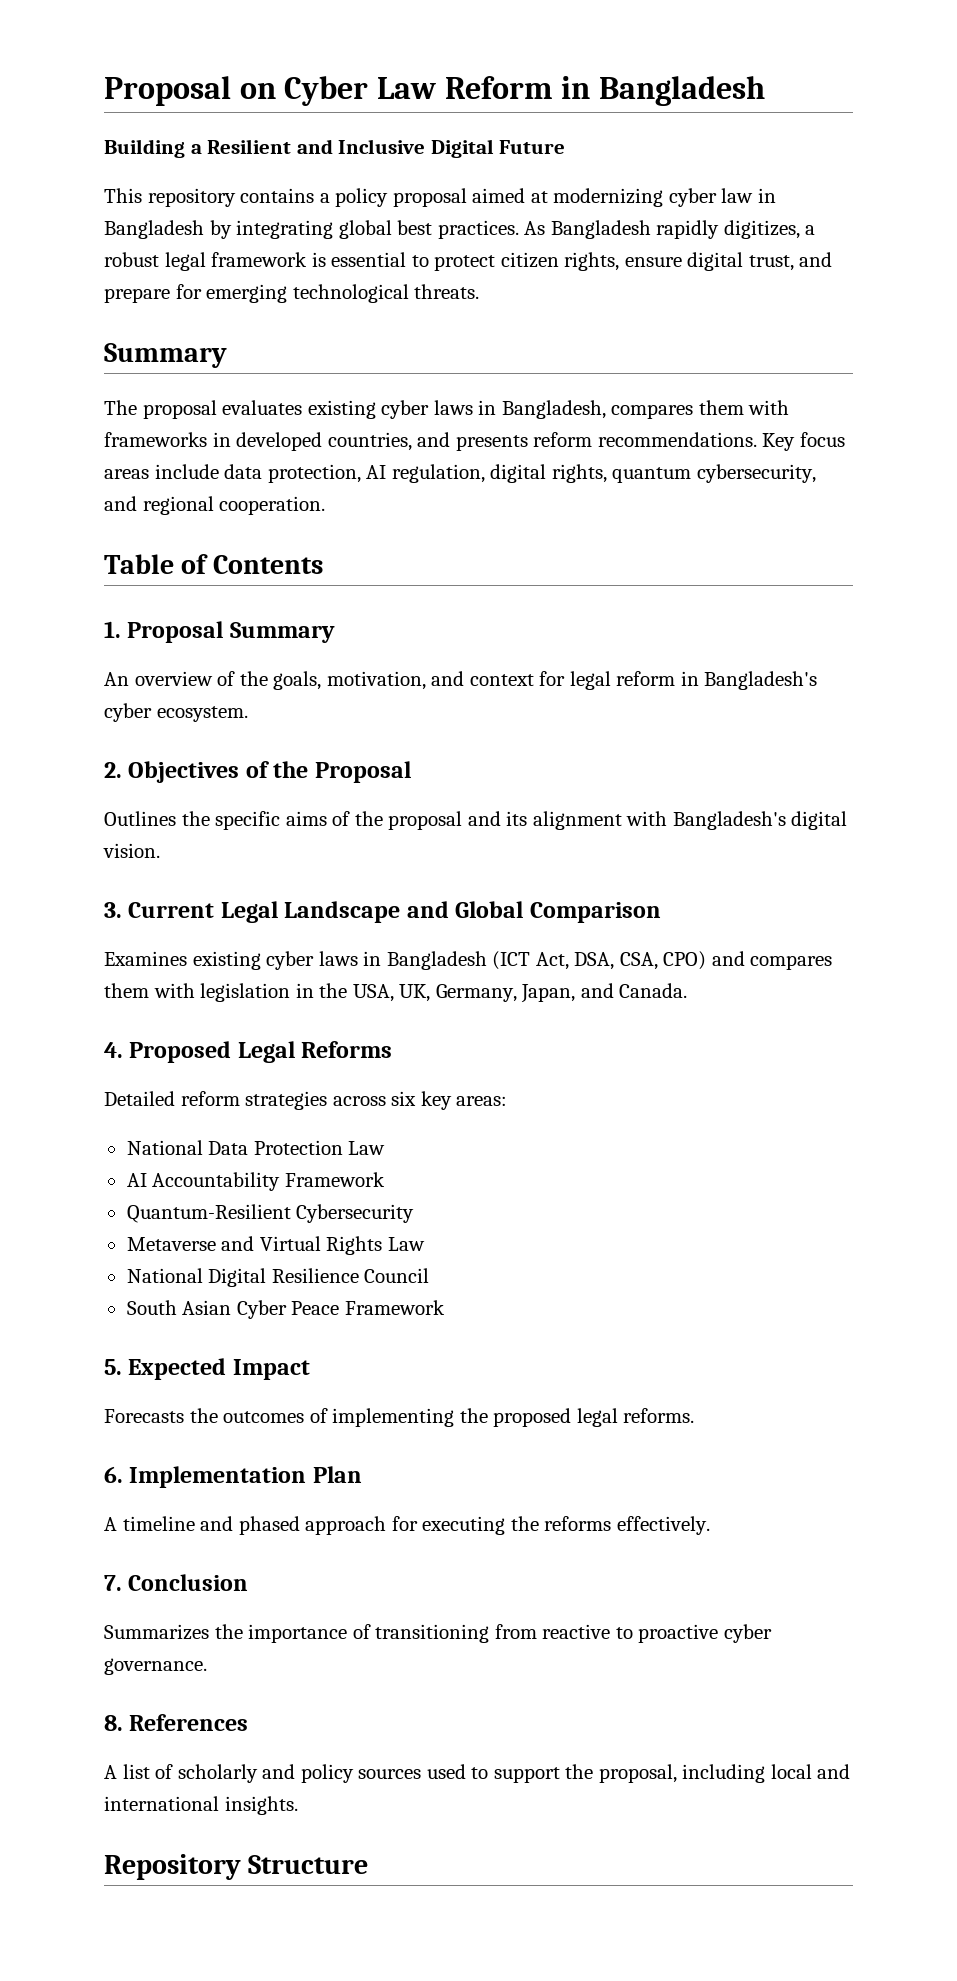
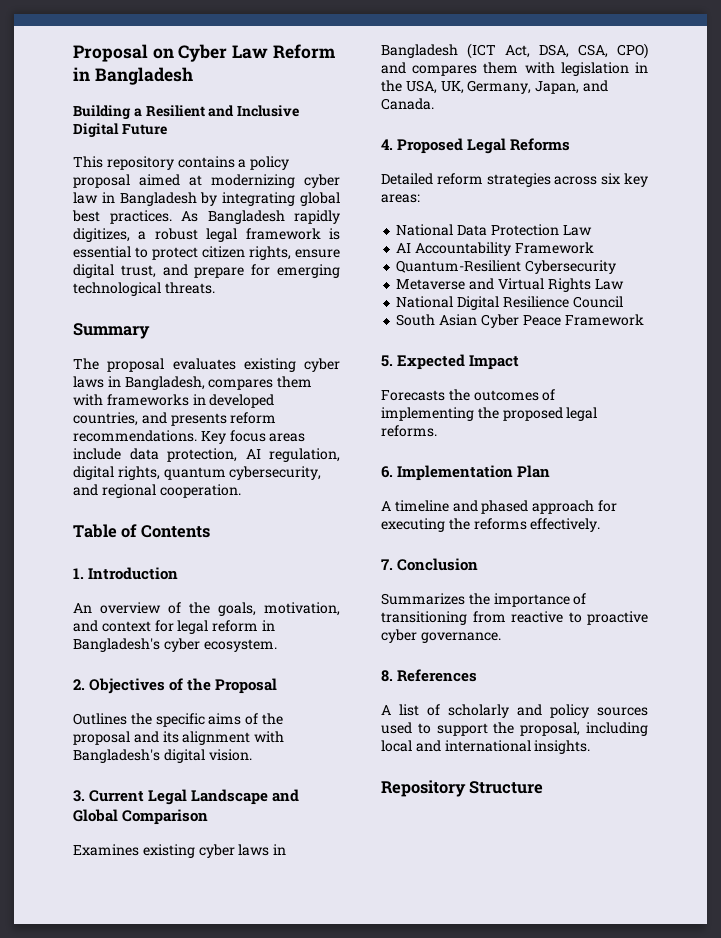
[127,621,335,643] Proposal Summary -> [88,567,179,580] Introduction

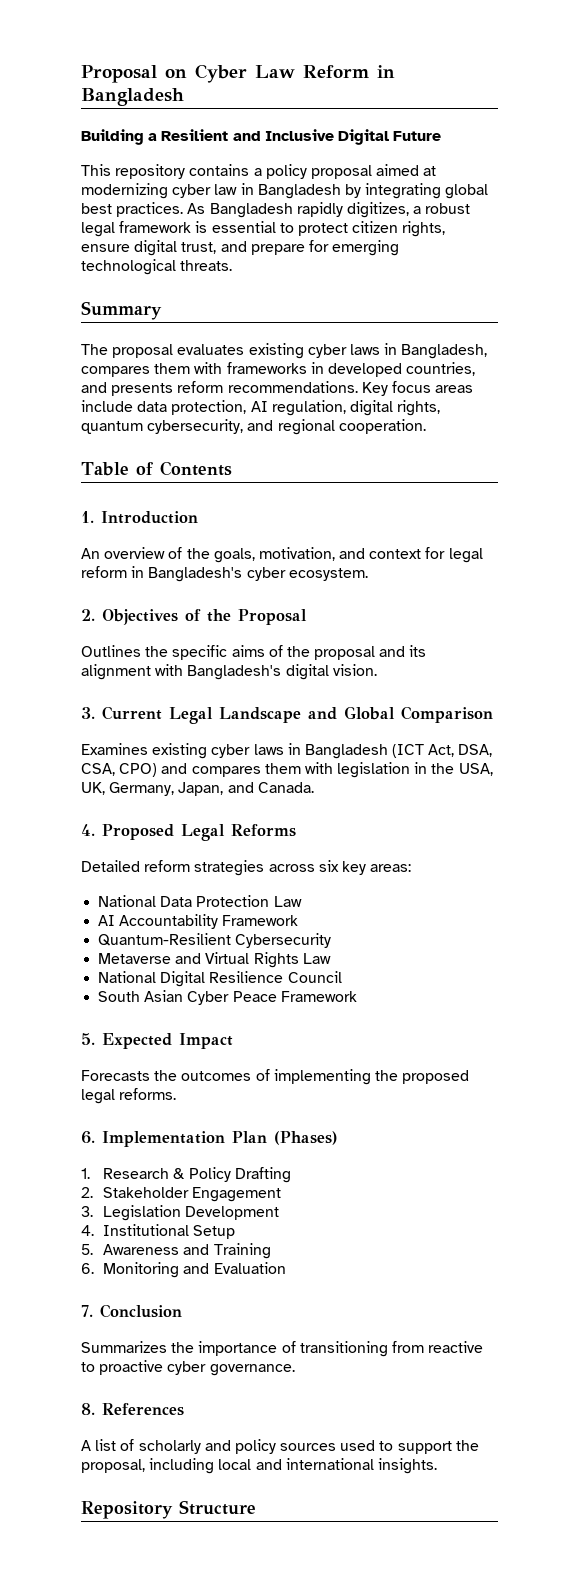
[381,500,617,514] [381,518,601,532] // A timeline and phased approach for executing the reforms effectively. -> [274,1131,338,1145] [81,1167,291,1183] [81,1187,282,1202] [81,1205,280,1221] [81,1224,236,1239] [81,1243,271,1259] [81,1262,286,1278] (Phases) // 1. Research & Policy Drafting // 2. Stakeholder Engagement // 3. Legislation Development // 4. Institutional Setup // 5. Awareness and Training // 6. Monitoring and Evaluation

